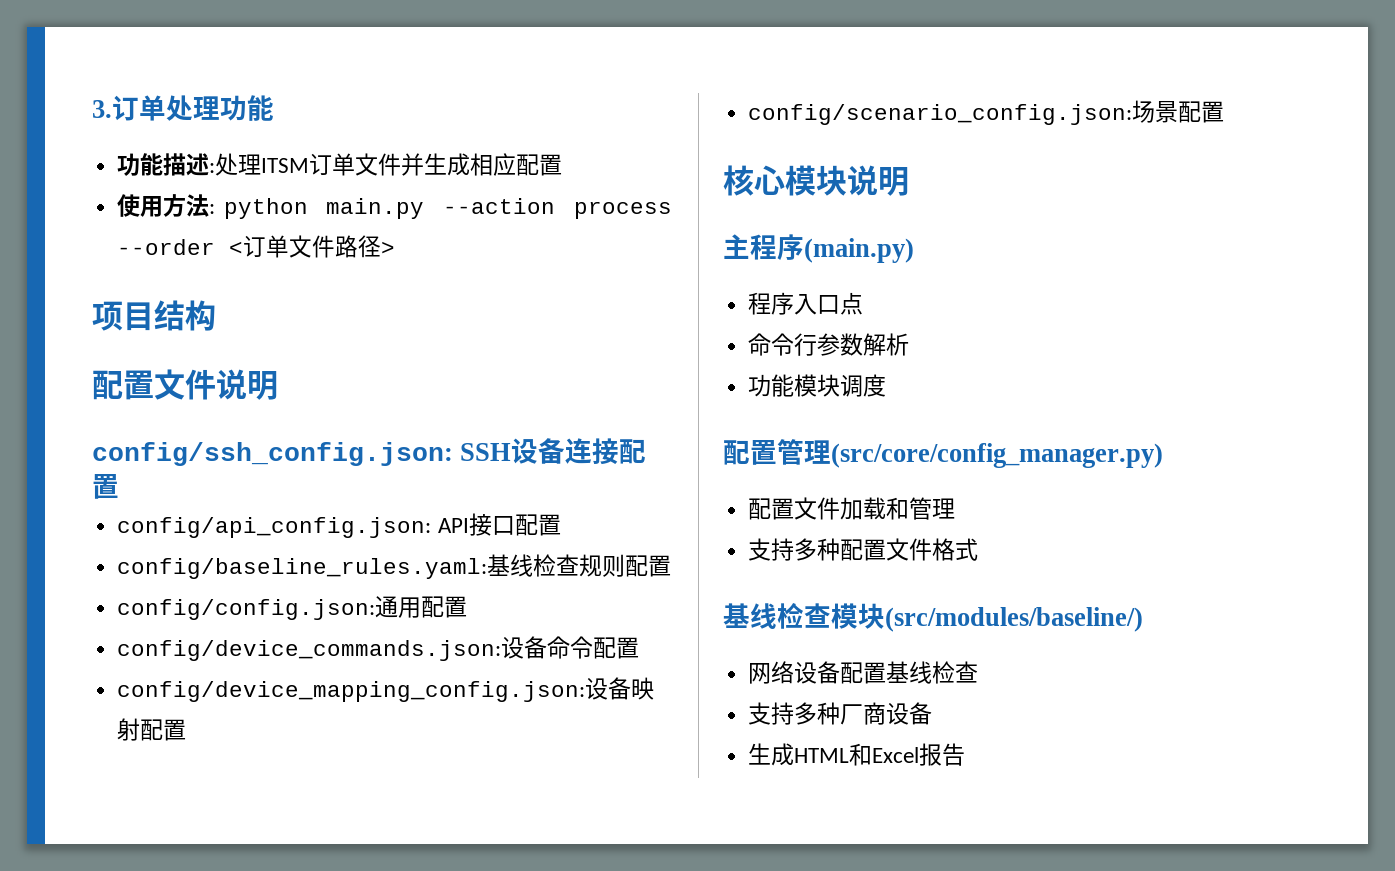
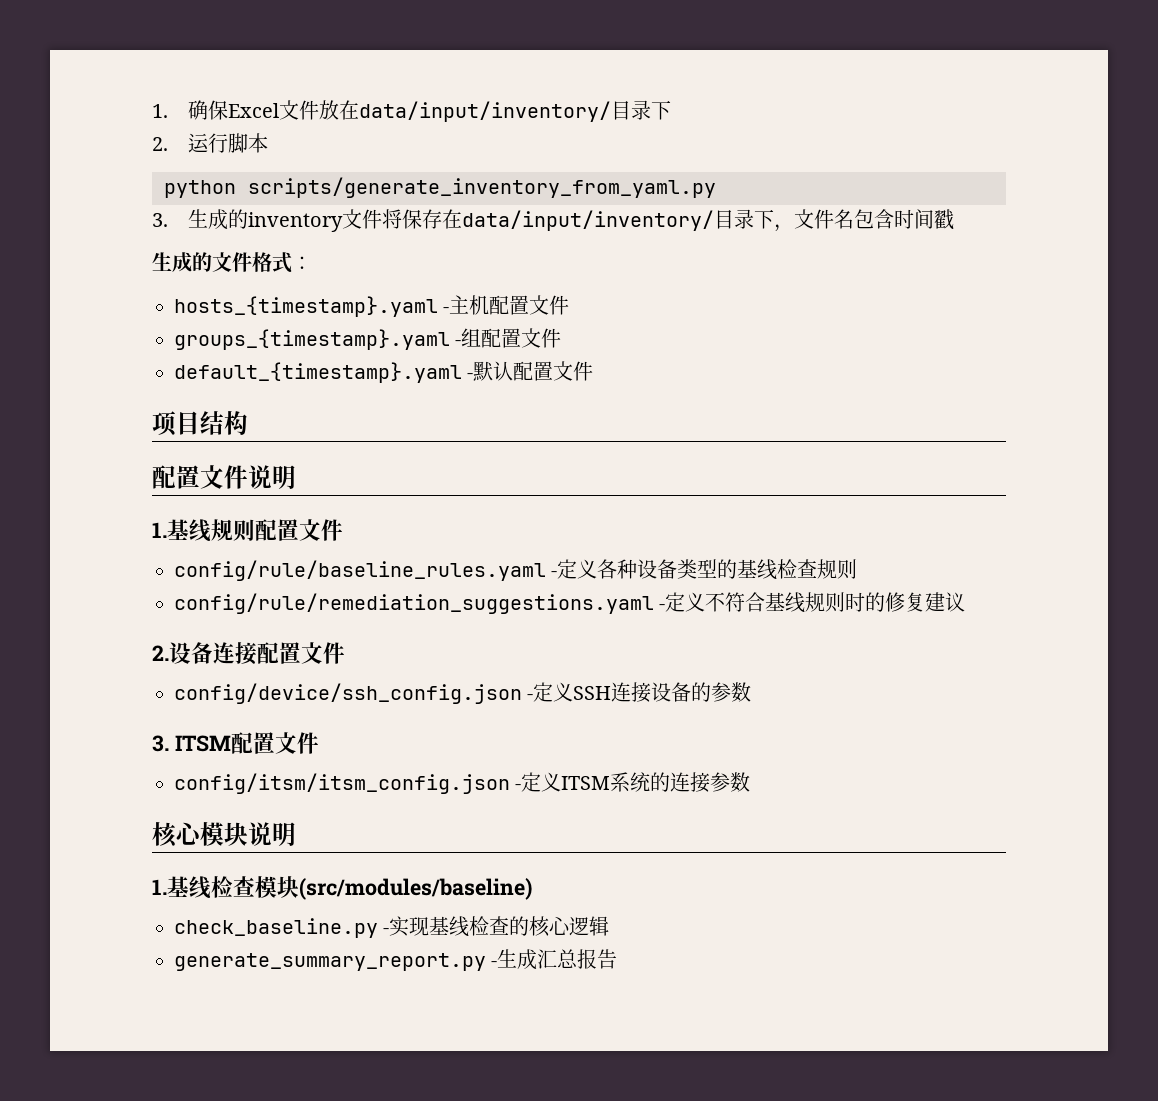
[92,95,274,121] [117,153,563,176] [117,194,672,219] [117,235,396,258] 3.订单处理功能 // 功能描述:处理ITSM订单文件并生成相应配置 // 使用方法: python main.py --action process --order <订单文件路径> -> [152,100,672,122] [152,133,269,153] [164,177,716,198] [152,209,955,232] [152,252,312,273] [174,295,570,317] [174,328,562,350] [174,361,594,383] 1.确保Excel文件放在data/input/inventory/目录下 // 2.运行脚本 // python scripts/generate_inventory_from_yaml.py // 3.生成的inventory文件将保存在data/input/inventory/目录下，文件名包含时间戳 // 生成的文件格式： // hosts_{timestamp}.yaml -主机配置文件 // groups_{timestamp}.yaml -组配置文件 // default_{timestamp}.yaml -默认配置文件
[92,438,647,466] [92,474,119,499] [117,513,561,538] [117,554,672,579] [117,596,468,620] [117,636,640,661] [117,677,655,702] [117,718,187,741] [748,100,1225,125] [723,165,909,196] [723,234,914,263] [748,292,864,315] [748,333,910,356] [748,374,887,397] [723,439,1163,468] [748,497,956,520] [748,538,979,561] [723,603,1143,632] [748,661,979,684] [748,702,933,725] [748,743,920,766] config/ssh_config.json: SSH设备连接配置 // config/api_config.json: API接口配置 // config/baseline_rules.yaml:基线检查规则配置 // config/config.json:通用配置 // config/device_commands.json:设备命令配置 // config/device_mapping_config.json:设备映射配置 // config/scenario_config.json:场景配置 // 核心模块说明 // 主程序(main.py) // 程序入口点 // 命令行参数解析 // 功能模块调度 // 配置管理(src/core/config_manager.py) // 配置文件加载和管理 // 支持多种配置文件格式 // 基线检查模块(src/modules/baseline/) // 网络设备配置基线检查 // 支持多种厂商设备 // 生成HTML和Excel -> [152,519,343,542] [174,559,858,581] [174,592,966,614] [152,642,345,665] [174,682,752,704] [152,732,319,754] [174,772,751,794] [152,822,296,848] [152,876,532,900] [174,916,610,938] [174,949,579,971] 1.基线规则配置文件 // config/rule/baseline_rules.yaml -定义各种设备类型的基线检查规则 // config/rule/remediation_suggestions.yaml -定义不符合基线规则时的修复建议 // 2.设备连接配置文件 // config/device/ssh_config.json -定义SSH连接设备的参数 // 3. ITSM配置文件 // config/itsm/itsm_config.json -定义ITSM系统的连接参数 // 核心模块说明 // 1.基线检查模块(src/modules/baseline) // check_baseline.py -实现基线检查的核心逻辑 // generate_summary_report.py -生成汇总

